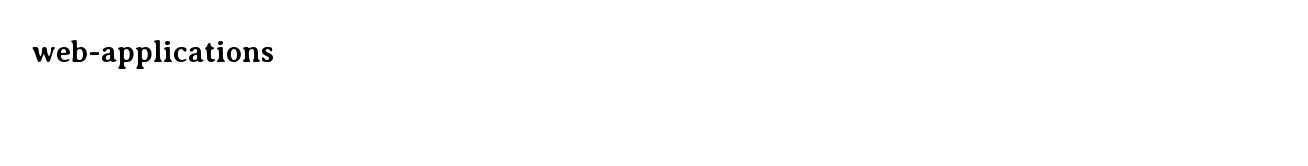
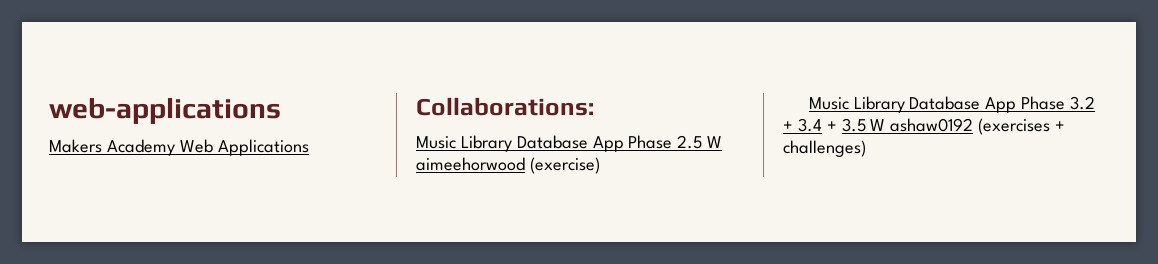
(274, 54) none -> [49,139,309,156] [416,97,594,116] [416,135,723,152] [416,157,600,174] [808,96,1095,113] [783,118,1066,135] [783,140,866,157] // Makers Academy Web Applications // Collaborations: // Music Library Database App Phase 2.5 W aimeehorwood (exercise) // Music Library Database App Phase 3.2 + 3.4 + 3.5 W ashaw0192 (exercises + challenges)

